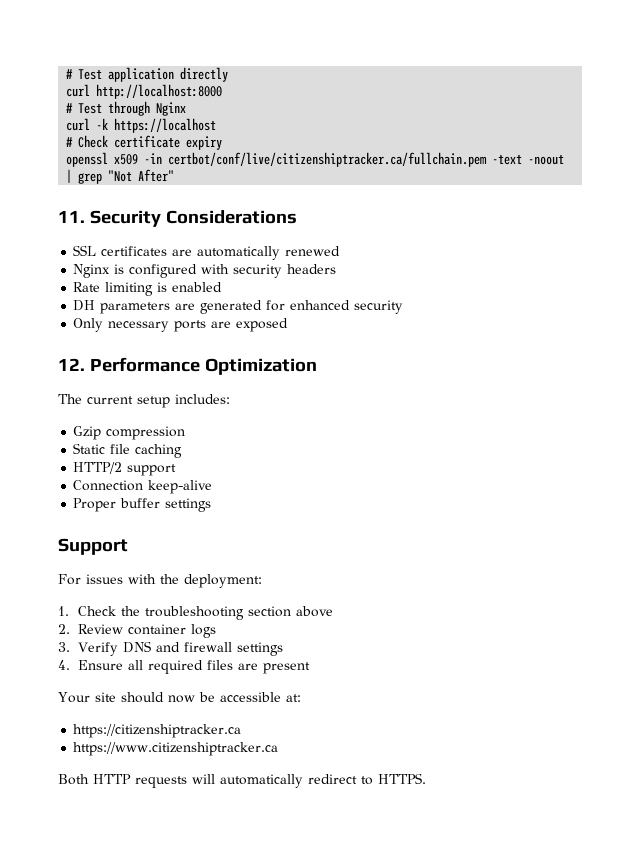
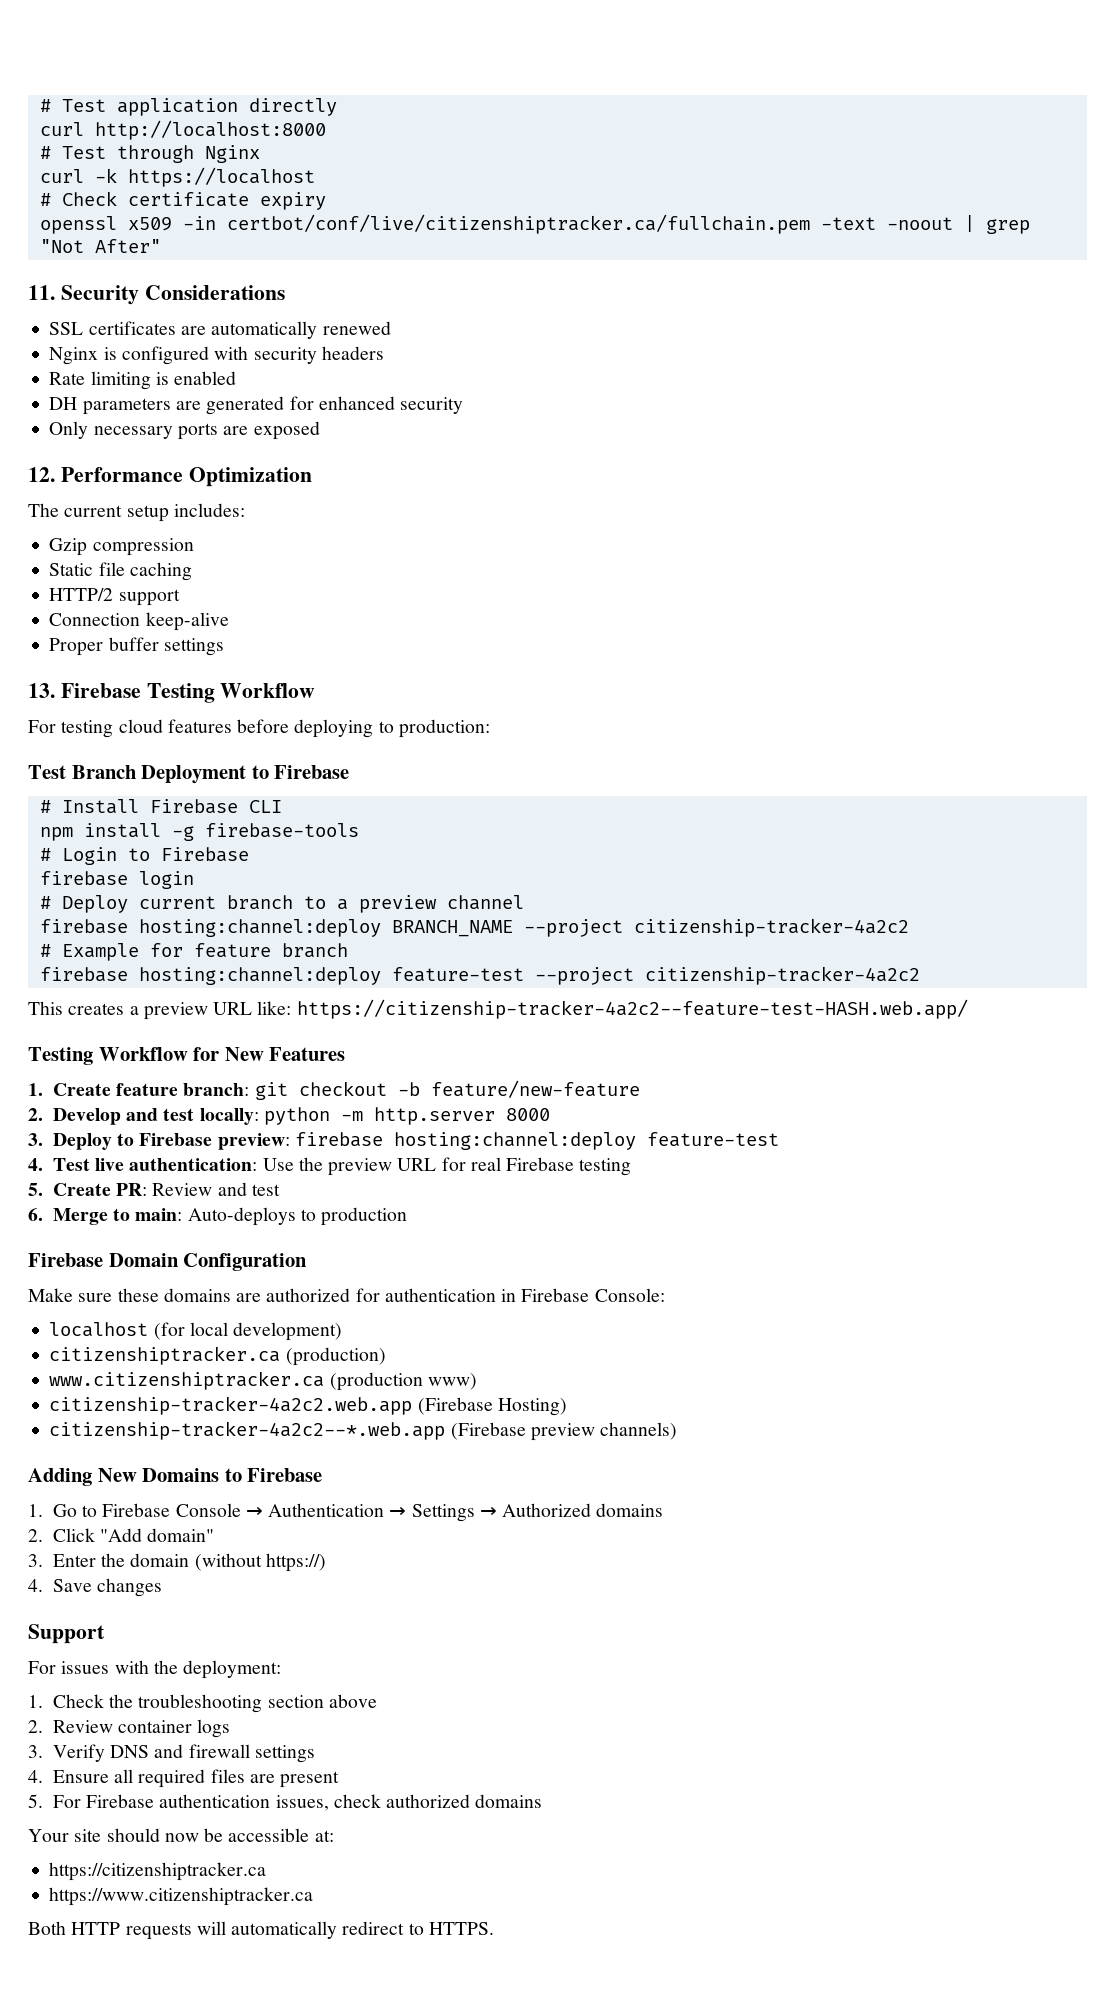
(212, 505) none -> [28,683,316,703] [28,719,490,738] [28,765,350,784] [39,799,282,814] [39,823,359,841] [39,847,249,865] [39,871,194,889] [39,895,524,913] [39,918,909,937] [39,943,348,961] [39,966,920,985] [28,999,968,1020] [28,1047,346,1065] [28,1080,640,1100] [28,1107,550,1125] [28,1132,779,1150] [28,1157,632,1176] [28,1182,280,1196] [28,1207,408,1226] [28,1253,308,1271] [28,1288,665,1302] [49,1322,343,1341] [49,1346,386,1366] [49,1371,477,1391] [49,1396,567,1416] [49,1421,678,1441] [28,1468,323,1486] [28,1503,664,1522] [28,1528,215,1542] [28,1553,326,1572] [28,1578,163,1597] // 13. Firebase Testing Workflow // For testing cloud features before deploying to production: // Test Branch Deployment to Firebase // # Install Firebase CLI // npm install -g firebase-tools // # Login to Firebase // firebase login // # Deploy current branch to a preview channel // firebase hosting:channel:deploy BRANCH_NAME --project citizenship-tracker-4a2c2 // # Example for feature branch // firebase hosting:channel:deploy feature-test --project citizenship-tracker-4a2c2 // This creates a preview URL like: https://citizenship-tracker-4a2c2--feature-test-HASH.web.app/ // Testing Workflow for New Features // 1. Create feature branch: git checkout -b feature/new-feature // 2. Develop and test locally: python -m http.server 8000 // 3. Deploy to Firebase preview: firebase hosting:channel:deploy feature-test // 4. Test live authentication: Use the preview URL for real Firebase testing // 5. Create PR: Review and test // 6. Merge to main: Auto-deploys to production // Firebase Domain Configuration // Make sure these domains are authorized for authentication in Firebase Console: // localhost (for local development) // citizenshiptracker.ca (production) // www.citizenshiptracker.ca (production www) // citizenship-tracker-4a2c2.web.app (Firebase Hosting) // citizenship-tracker-4a2c2--*.web.app (Firebase preview channels) // Adding New Domains to Firebase // 1. Go to Firebase Console → Authentication → Settings → Authorized domains // 2. Click "Add domain" // 3. Enter the domain (without https://) // 4. Save changes
(311, 668) none -> [28,1794,543,1811] // 5. For Firebase authentication issues, check authorized domains

